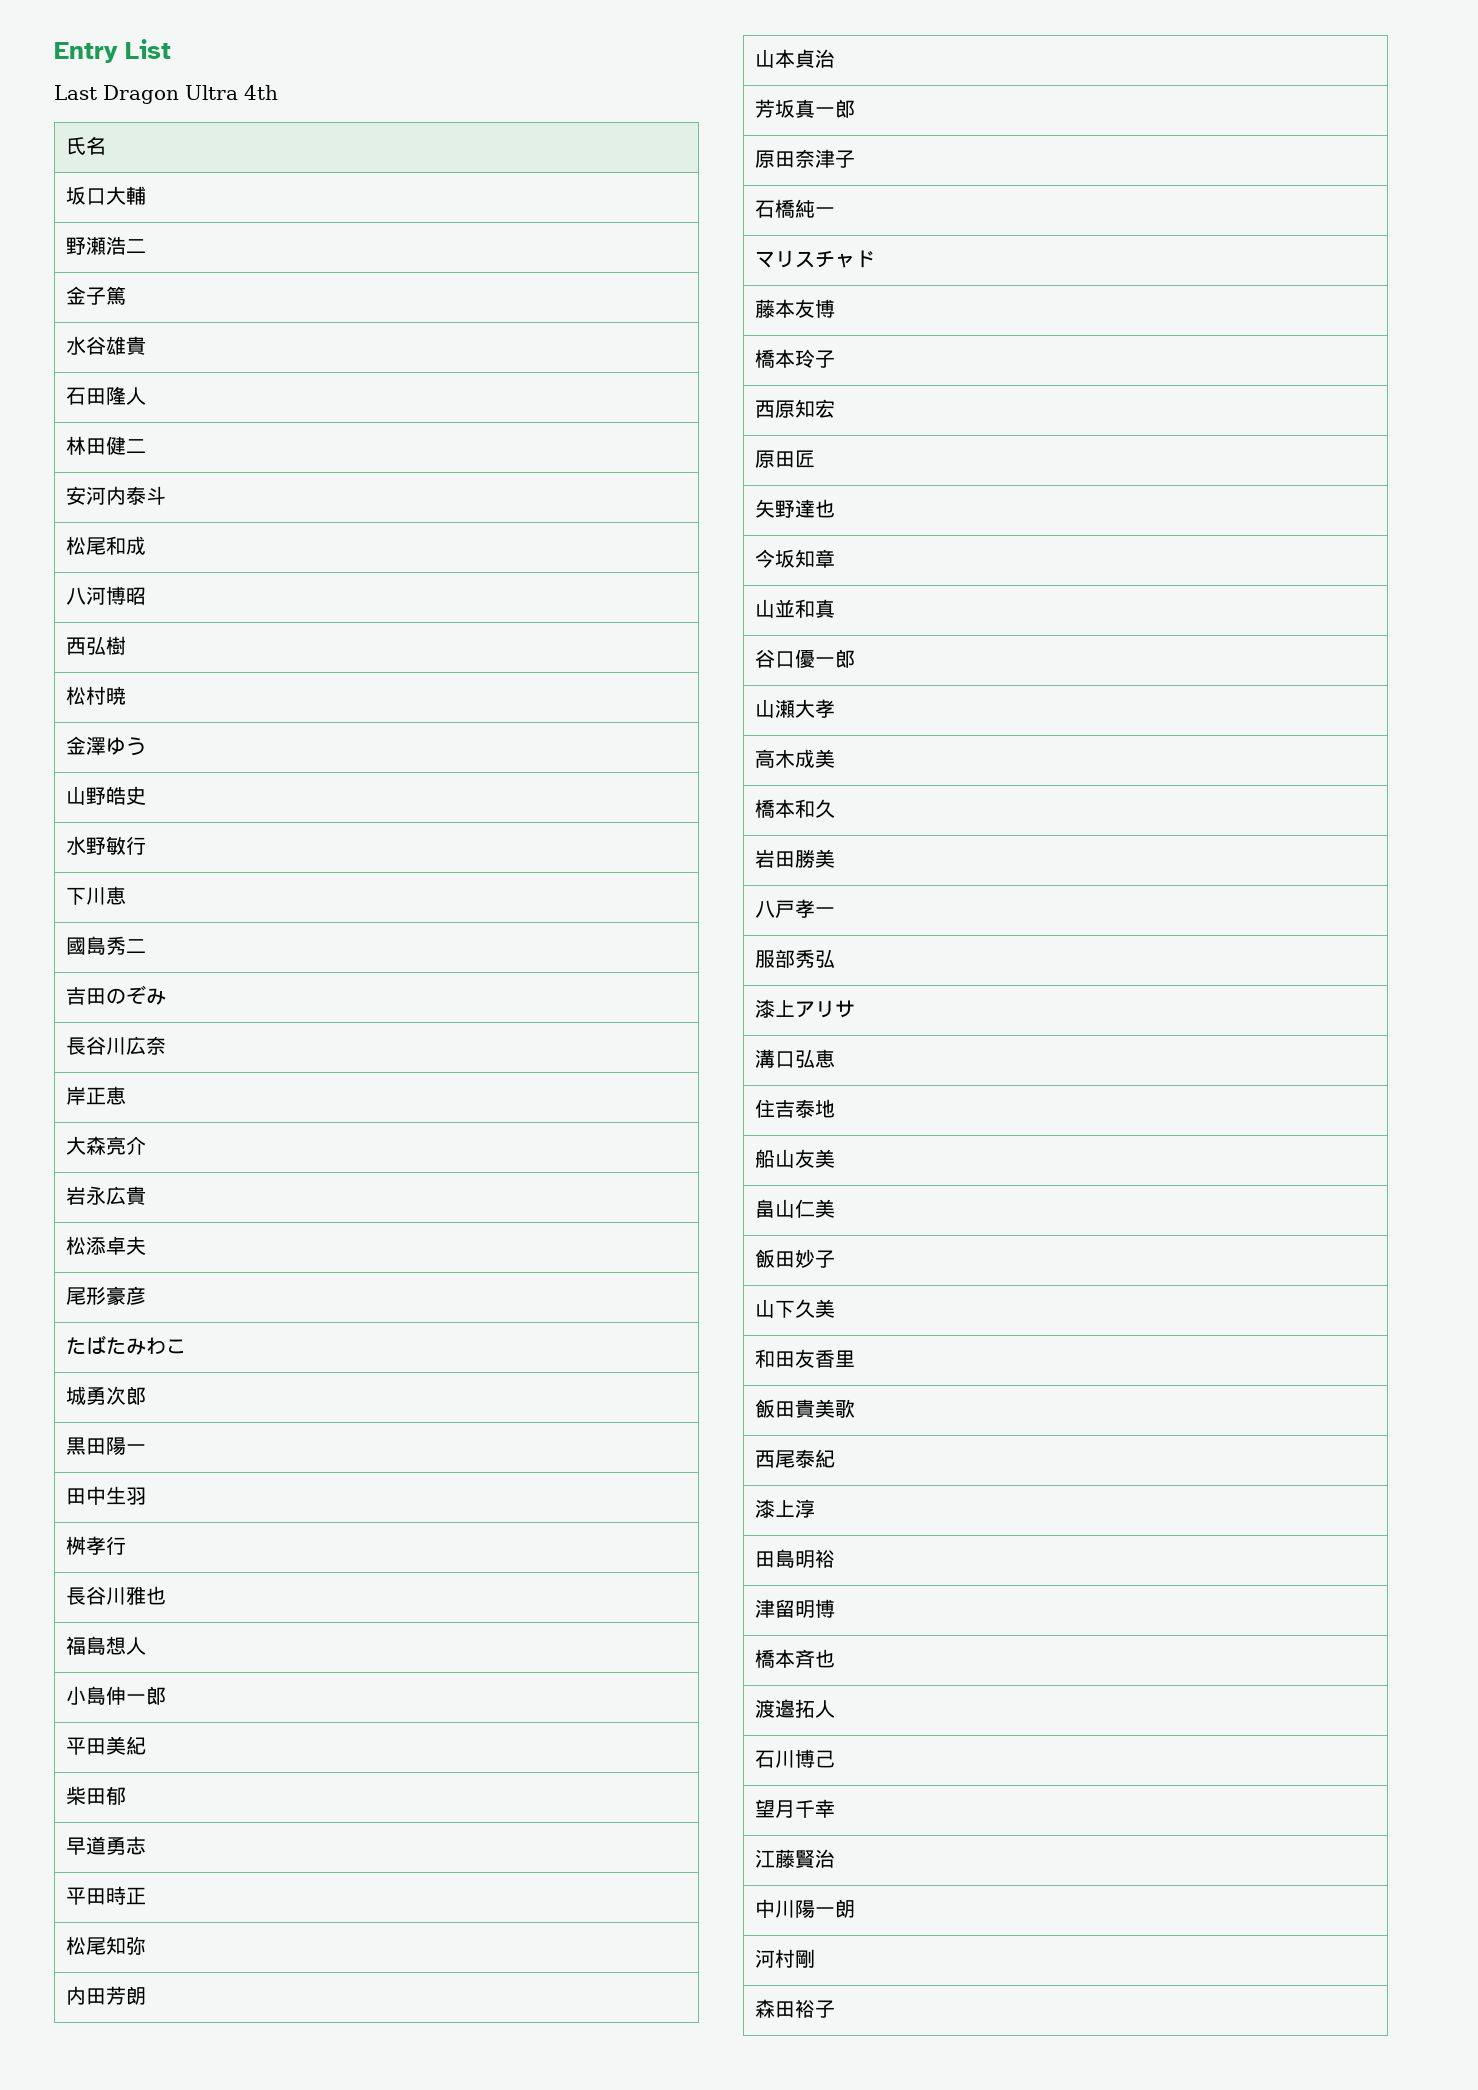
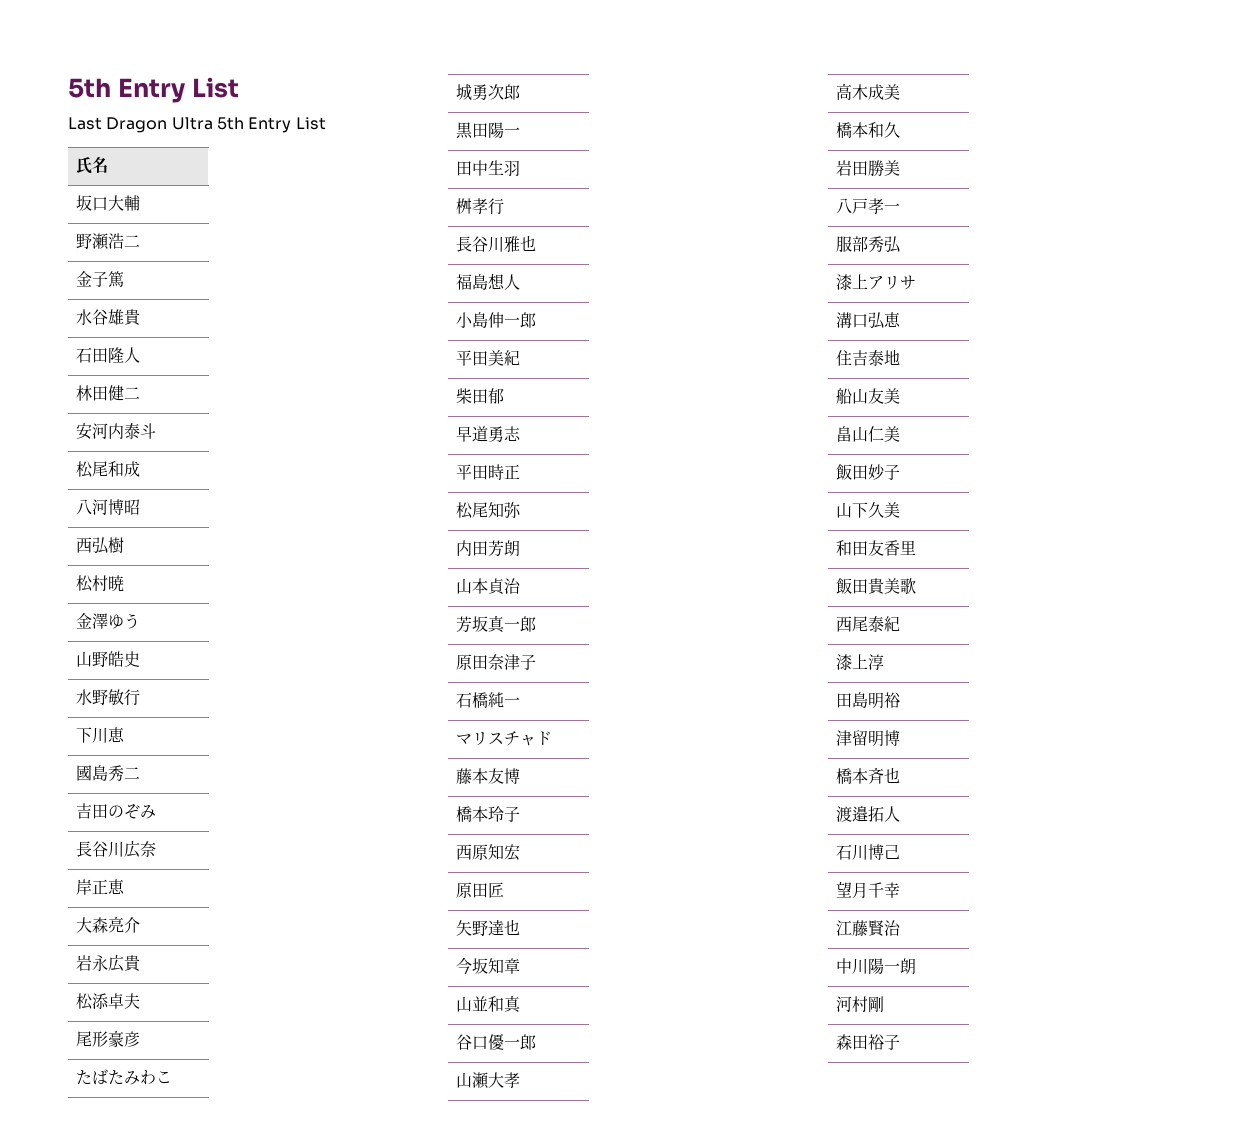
(54, 52) none -> [68,78,111,98] 5th
[244,85,278,100] 4th -> [216,117,326,133] 5th Entry List

